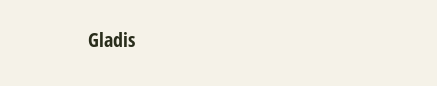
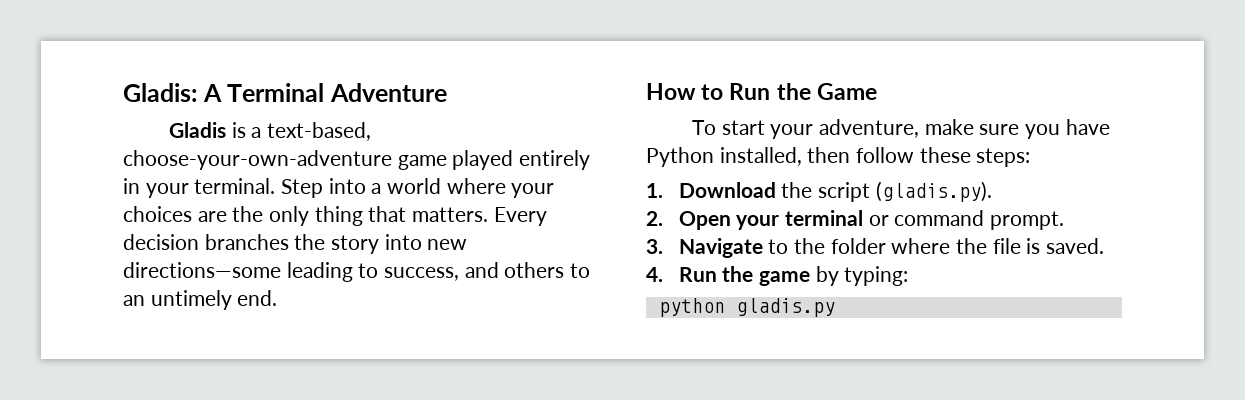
[88,32,135,47] Gladis -> [123,83,447,102] [168,122,371,141] [123,150,591,170] [123,178,555,198] [123,206,547,226] [123,234,468,254] [123,262,591,282] [123,290,278,310] [646,83,877,100] [691,119,1110,139] [646,147,1031,167] [646,181,992,202] [646,210,1064,230] [646,238,1104,258] [646,266,909,286] [658,298,835,317] Gladis: A Terminal Adventure // Gladis is a text-based, choose-your-own-adventure game played entirely in your terminal. Step into a world where your choices are the only thing that matters. Every decision branches the story into new directions—some leading to success, and others to an untimely end. // How to Run the Game // To start your adventure, make sure you have Python installed, then follow these steps: // 1. Download the script (gladis.py). // 2. Open your terminal or command prompt. // 3. Navigate to the folder where the file is saved. // 4. Run the game by typing: // python gladis.py

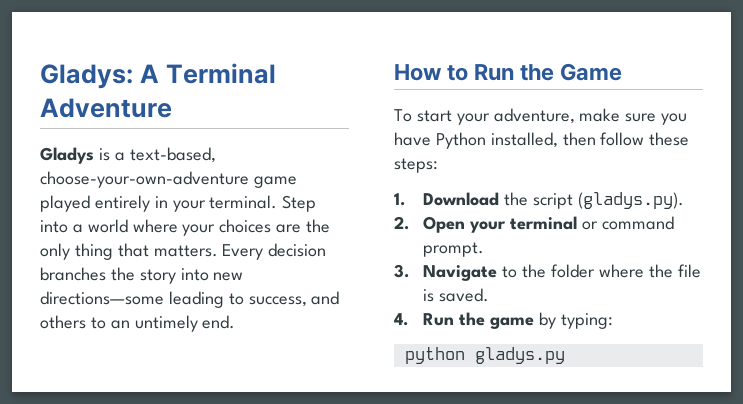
[123,83,197,102] Gladis: -> [40,64,133,89] Gladys:
[168,122,226,138] Gladis -> [40,147,94,164] Gladys
[875,181,992,202] (gladis.py). -> [578,192,685,209] (gladys.py).
[735,298,835,317] gladis.py -> [474,347,565,364] gladys.py

